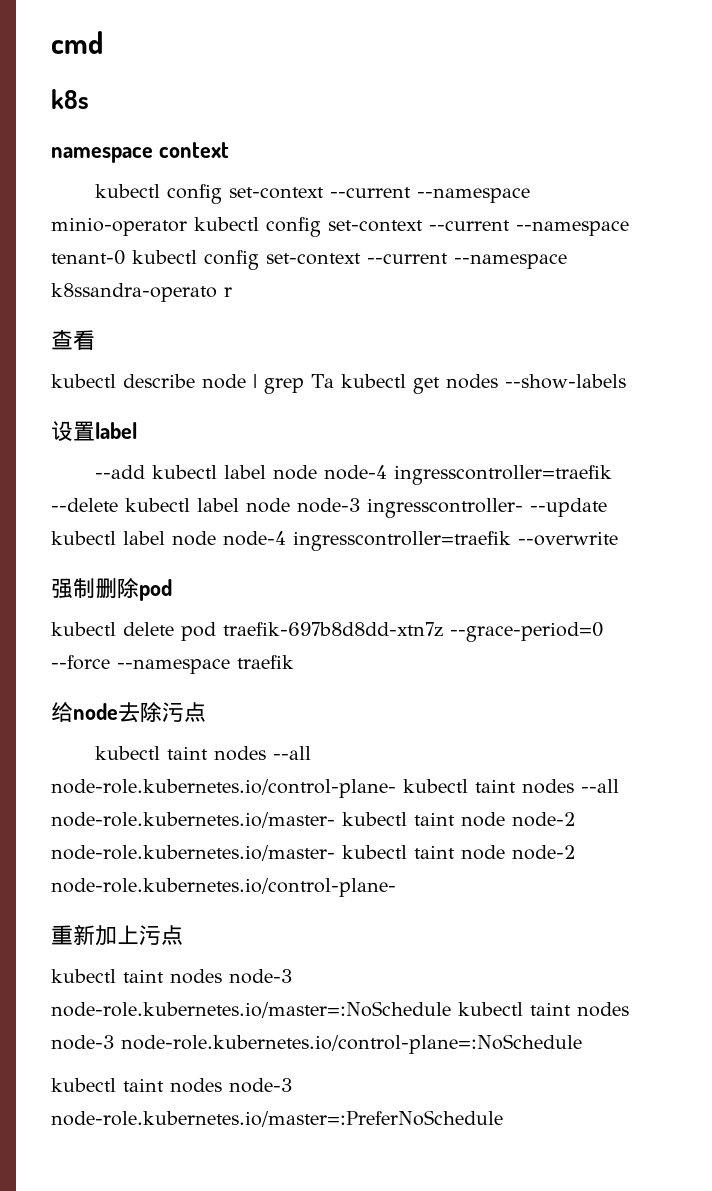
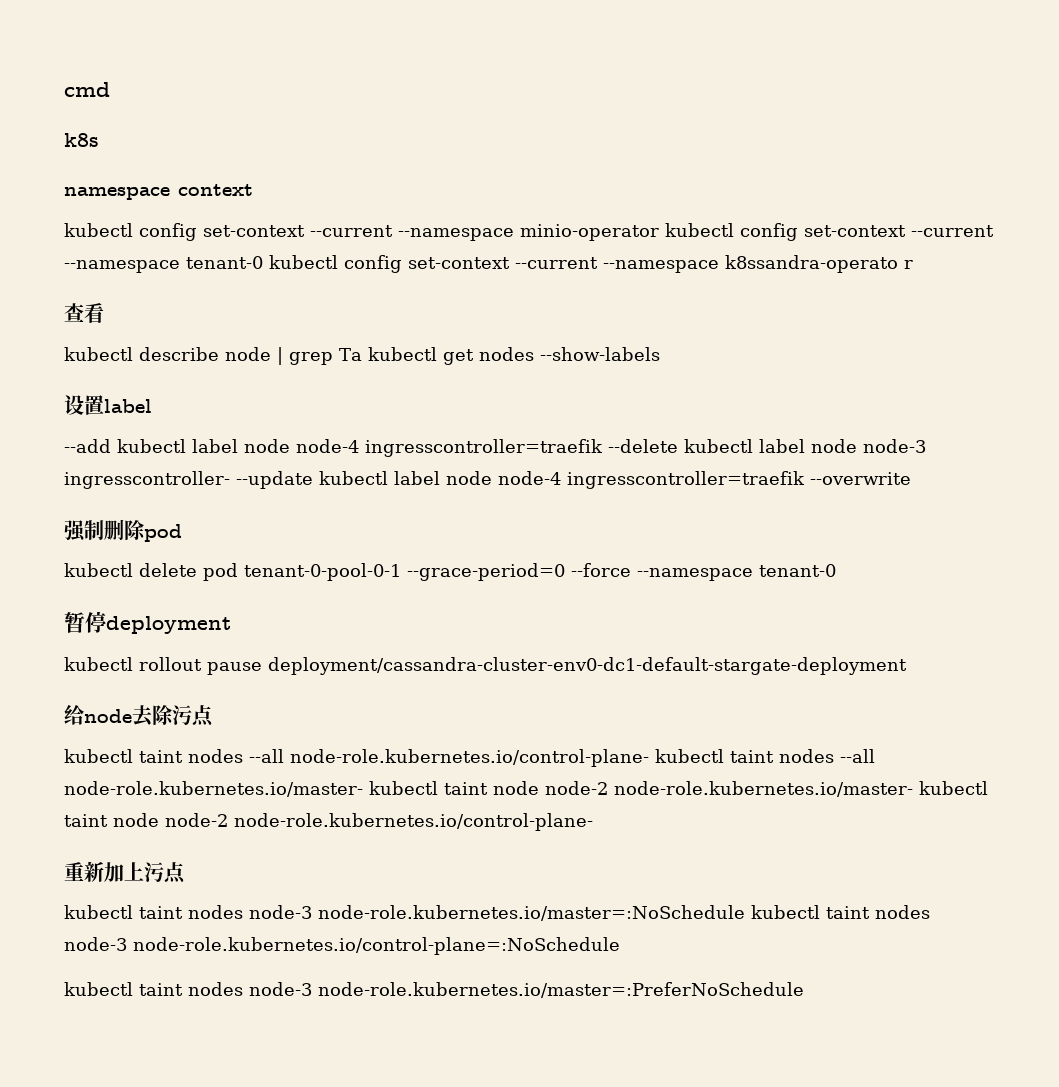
[223,622,443,637] traefik-697b8d8dd-xtn7z -> [244,563,401,581] tenant-0-pool-0-1
[237,655,294,669] traefik -> [759,564,836,577] [64,611,231,634] [64,657,907,675] tenant-0 // 暂停deployment // kubectl rollout pause deployment/cassandra-cluster-env0-dc1-default-stargate-deployment

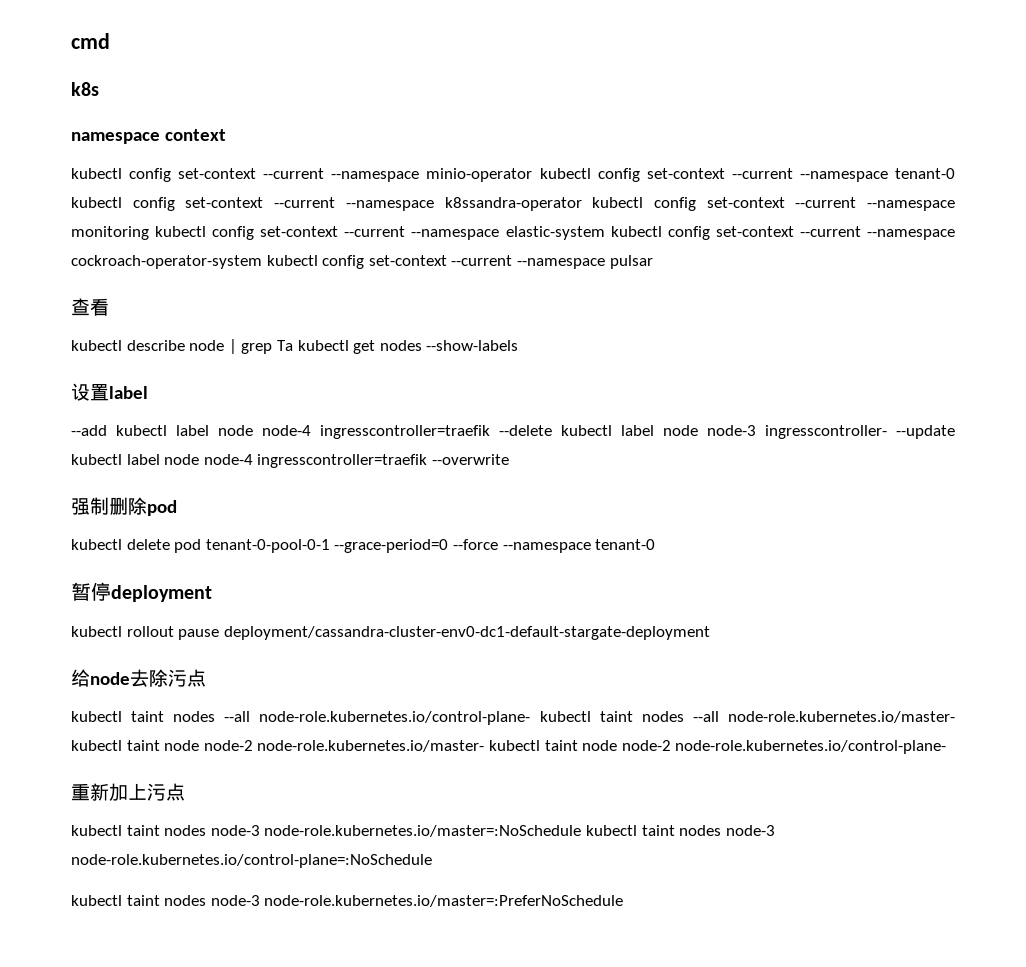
[725,255,913,273] k8ssandra-operato r -> [444,197,956,211] [71,226,956,240] [71,255,653,269] k8ssandra-operator kubectl config set-context --current --namespace monitoring kubectl config set-context --current --namespace elastic-system kubectl config set-context --current --namespace cockroach-operator-system kubectl config set-context --current --namespace pulsar

